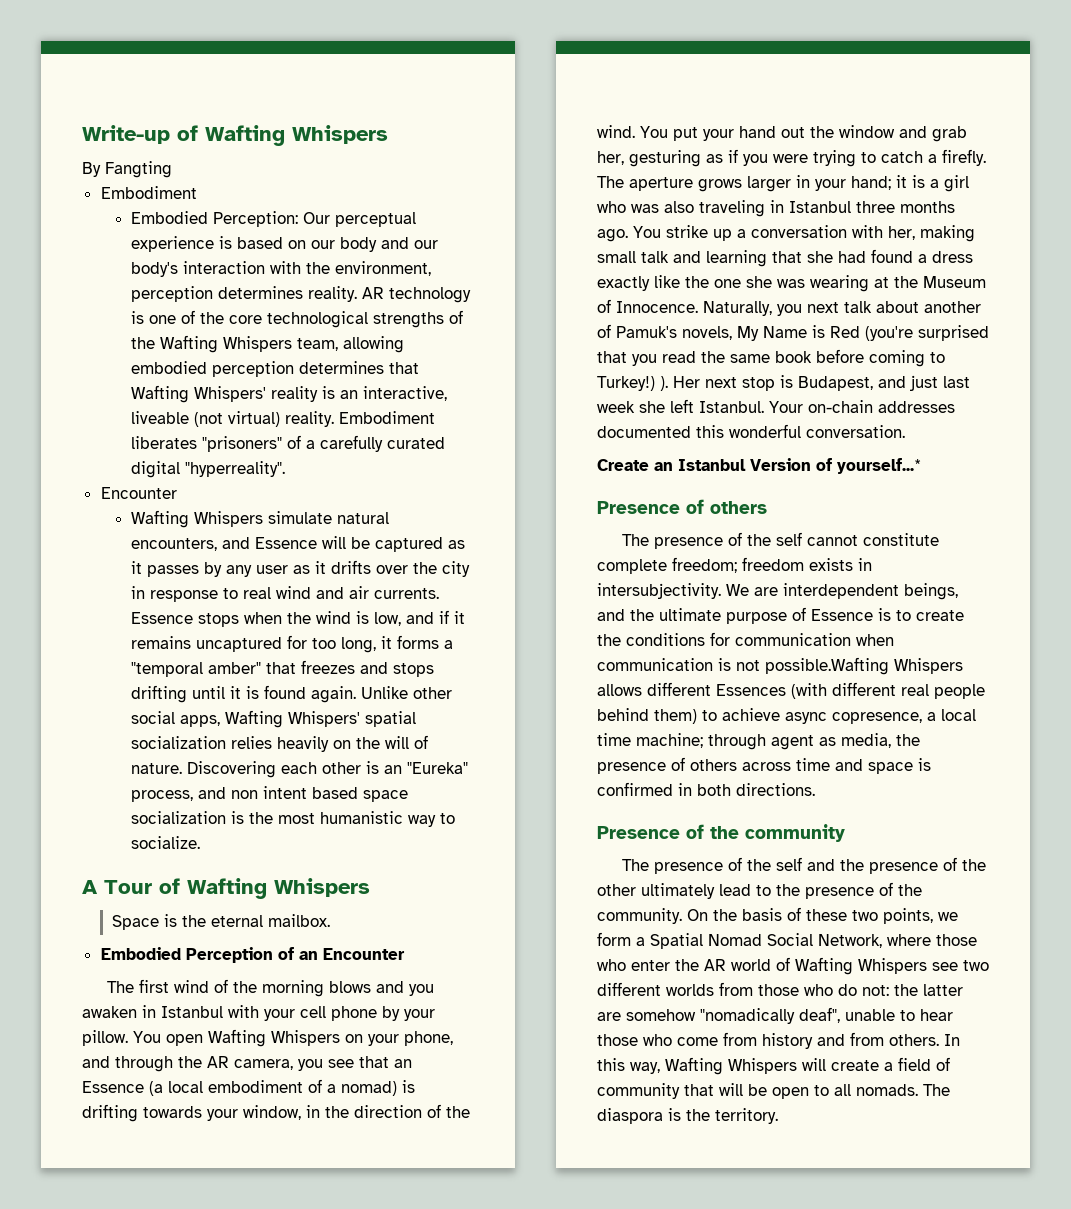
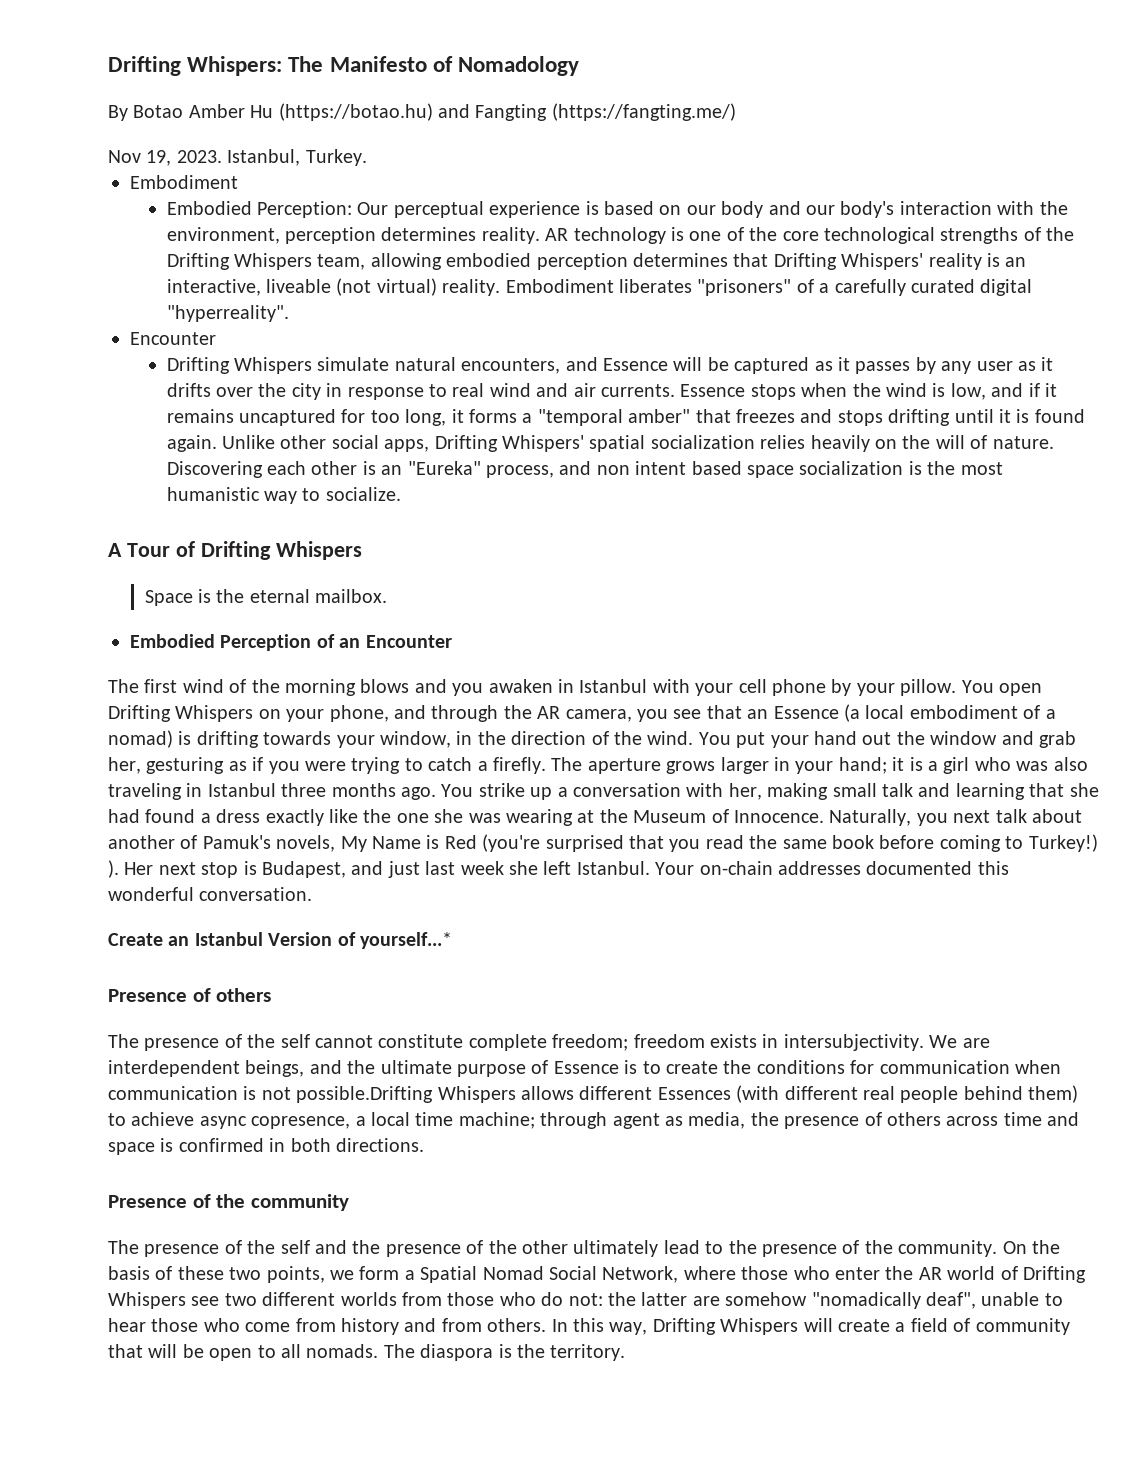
[82,125,388,146] [82,161,172,178] Write-up of Wafting Whispers // By Fangting -> [108,56,580,76] [108,103,736,121] [108,149,367,166] Drifting Whispers: The Manifesto of Nomadology // By Botao Amber Hu (https://botao.hu) and Fangting (https://fangting.me/) // Nov 19, 2023. Istanbul, Turkey.
[159,335,218,353] Wafting -> [166,253,230,270] Drifting
[130,385,189,403] Wafting -> [773,253,837,270] Drifting
[130,510,189,528] Wafting -> [166,357,230,374] Drifting
[224,710,283,728] Wafting -> [434,435,498,452] Drifting
[187,878,267,899] Wafting -> [200,541,271,560] Drifting
[208,1029,266,1047] Wafting -> [108,705,171,722] Drifting
[765,657,889,675] possible.Wafting -> [296,1086,434,1103] possible.Drifting
[795,957,853,975] Wafting -> [1022,1266,1086,1283] Drifting
[665,1057,723,1075] Wafting -> [652,1318,716,1335] Drifting

